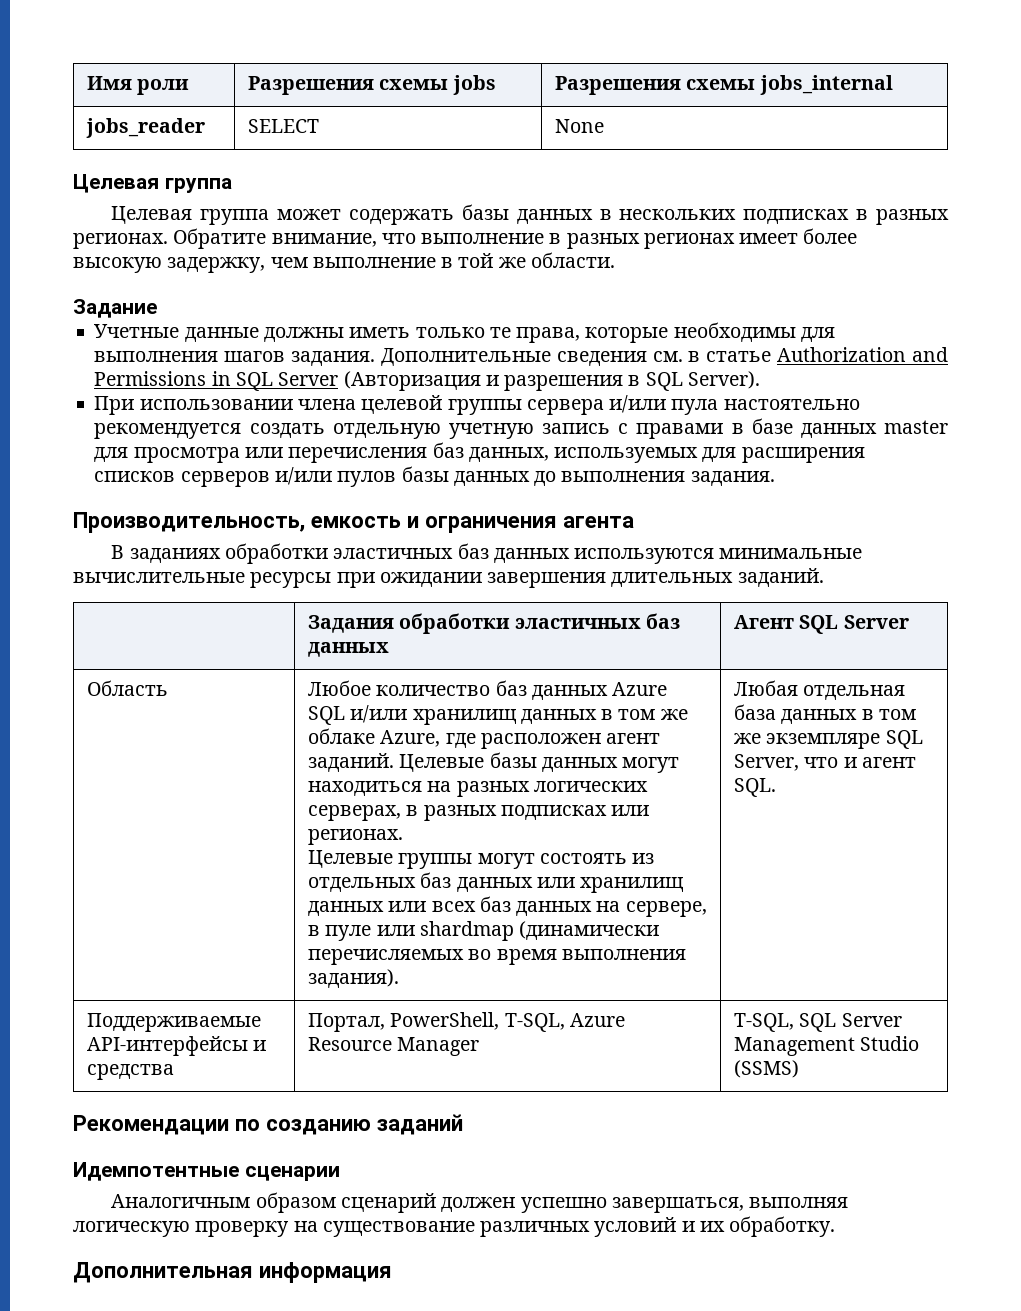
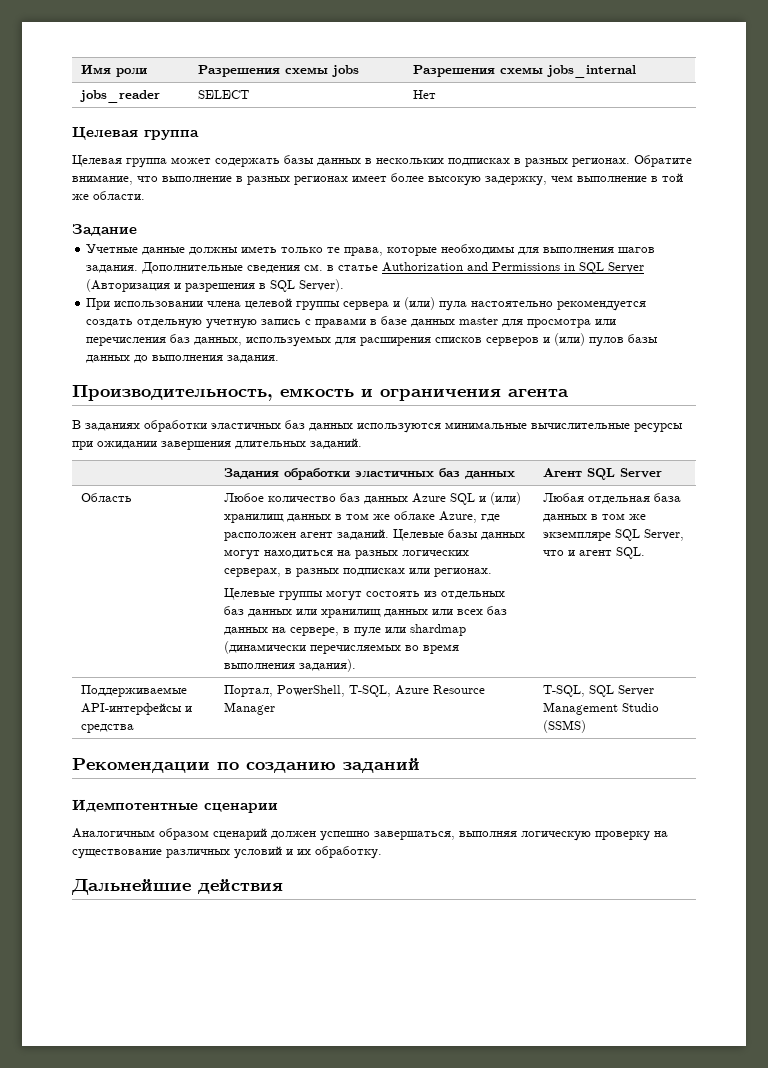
[555,119,605,133] | None -> [412,90,436,99] | Нет
[609,395,667,413] и/или -> [393,297,436,310] и (или)
[274,467,332,485] и/или -> [543,333,586,346] и (или)
[350,705,408,723] и/или -> [478,492,521,505] и (или)
[73,1262,392,1283] Дополнительная информация -> [71,879,283,895] Дальнейшие действия

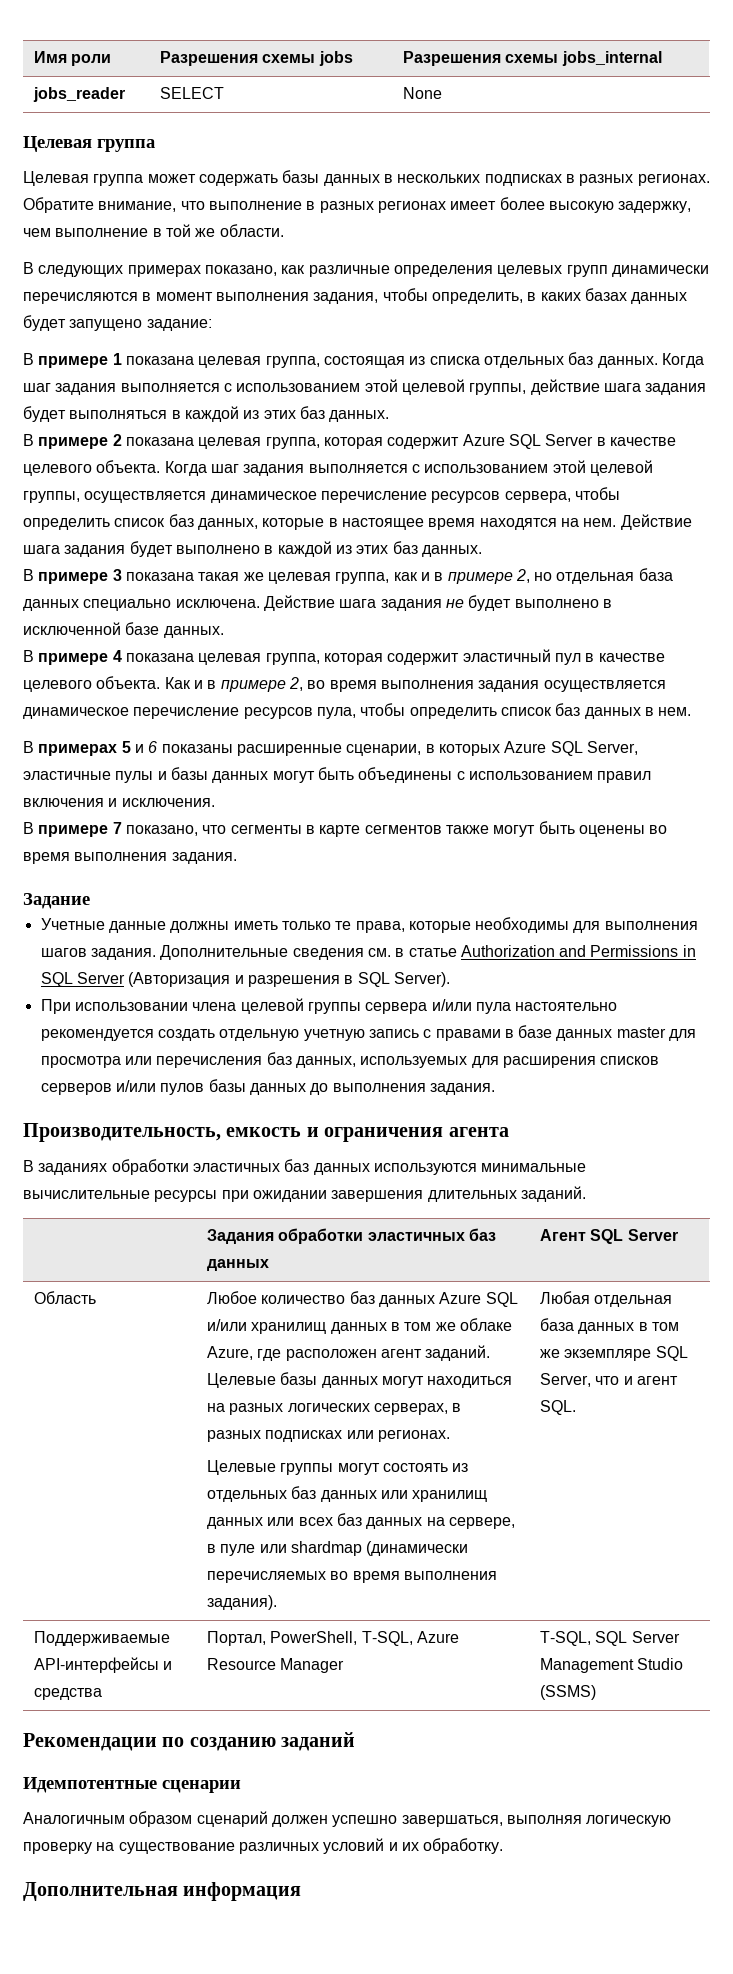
[412,90,436,99] | Нет -> [403,87,443,99] | None
(145, 195) none -> [23,262,709,277] [23,288,688,304] [23,315,212,331] [23,352,704,368] [23,379,707,395] [23,406,390,422] [23,434,676,449] [23,460,653,476] [23,487,620,503] [23,514,692,530] [23,541,482,557] [23,568,673,584] [23,595,612,611] [23,622,224,638] [23,649,665,665] [23,676,666,692] [23,703,692,719] [23,741,638,756] [23,767,652,783] [23,798,215,807] [23,821,668,837] [23,852,237,864] // В следующих примерах показано, как различные определения целевых групп динамически перечисляются в момент выполнения задания, чтобы определить, в каких базах данных будет запущено задание: // В примере 1 показана целевая группа, состоящая из списка отдельных баз данных. Когда шаг задания выполняется с использованием этой целевой группы, действие шага задания будет выполняться в каждой из этих баз данных. // В примере 2 показана целевая группа, которая содержит Azure SQL Server в качестве целевого объекта. Когда шаг задания выполняется с использованием этой целевой группы, осуществляется динамическое перечисление ресурсов сервера, чтобы определить список баз данных, которые в настоящее время находятся на нем. Действие шага задания будет выполнено в каждой из этих баз данных. // В примере 3 показана такая же целевая группа, как и в примере 2, но отдельная база данных специально исключена. Действие шага задания не будет выполнено в исключенной базе данных. // В примере 4 показана целевая группа, которая содержит эластичный пул в качестве целевого объекта. Как и в примере 2, во время выполнения задания осуществляется динамическое перечисление ресурсов пула, чтобы определить список баз данных в нем. // В примерах 5 и 6 показаны расширенные сценарии, в которых Azure SQL Server, эластичные пулы и базы данных могут быть объединены с использованием правил включения и исключения. // В примере 7 показано, что сегменты в карте сегментов также могут быть оценены во время выполнения задания.
[393,297,436,310] и (или) -> [431,999,472,1011] и/или
[543,333,586,346] и (или) -> [115,1080,156,1092] и/или
[478,492,521,505] и (или) -> [207,1319,248,1331] и/или
[71,879,283,895] Дальнейшие действия -> [23,1882,302,1901] Дополнительная информация

